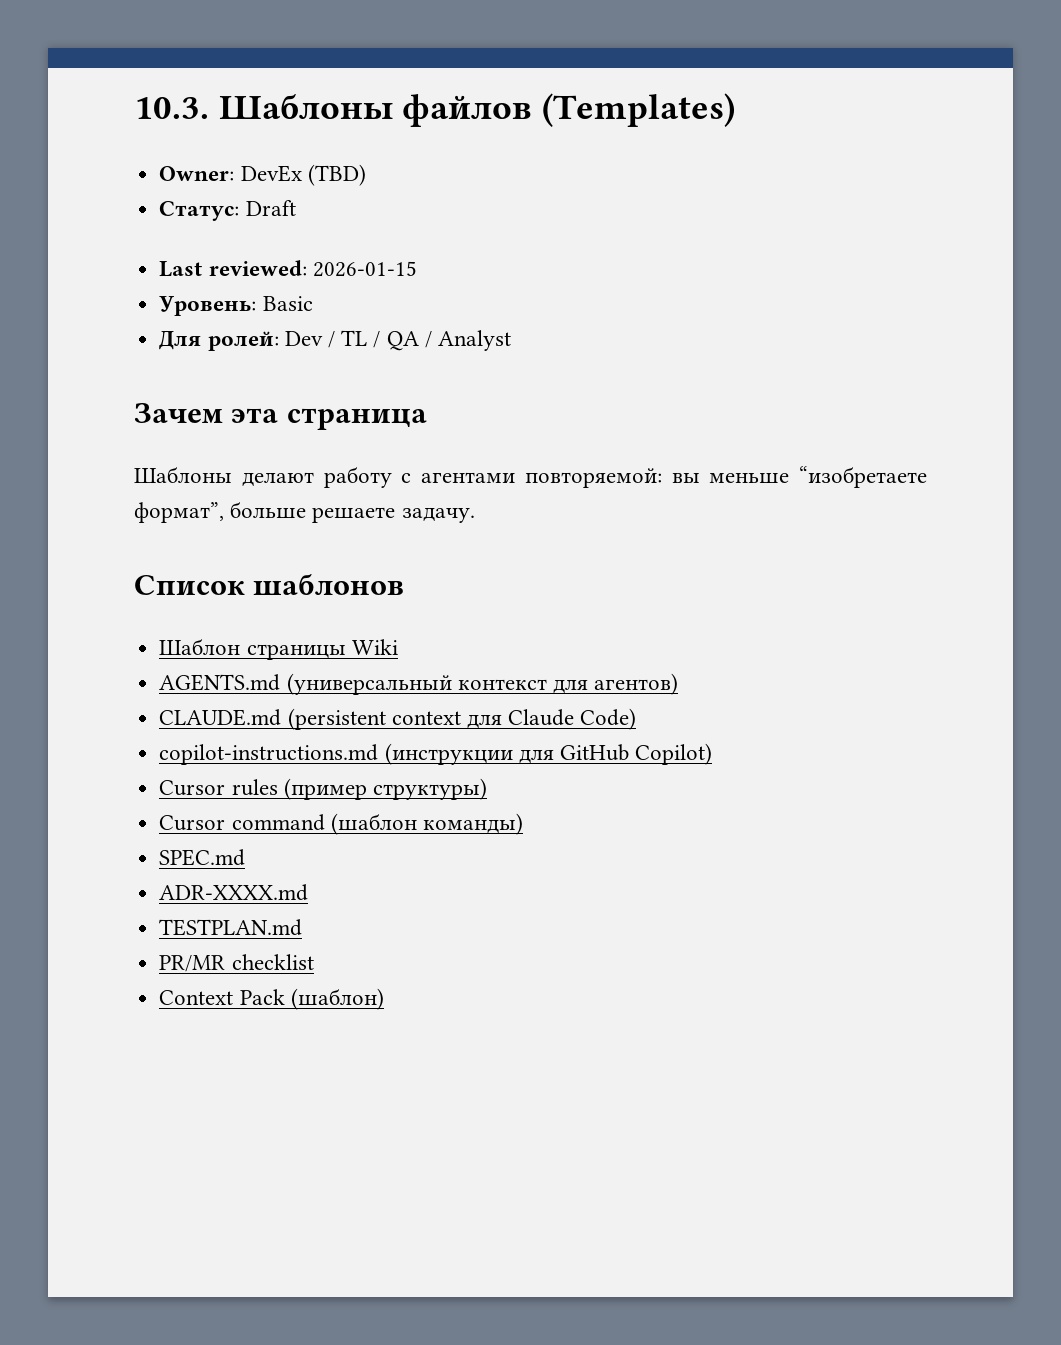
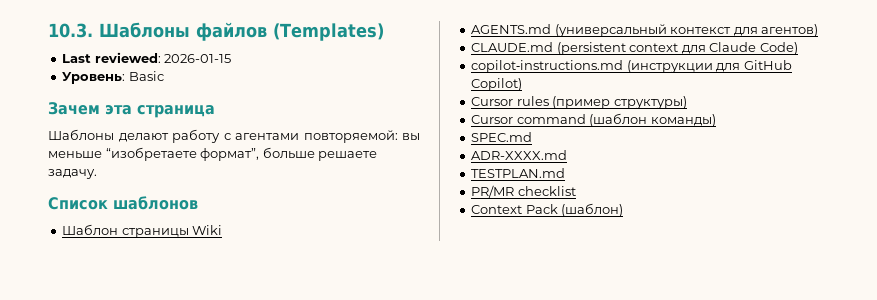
[159,164,366,186] [159,200,296,221] // Owner: DevEx (TBD) // Статус: Draft -> (384, 32) none
[159,330,511,351] // Для ролей: Dev / TL / QA / Analyst -> (164, 76) none

